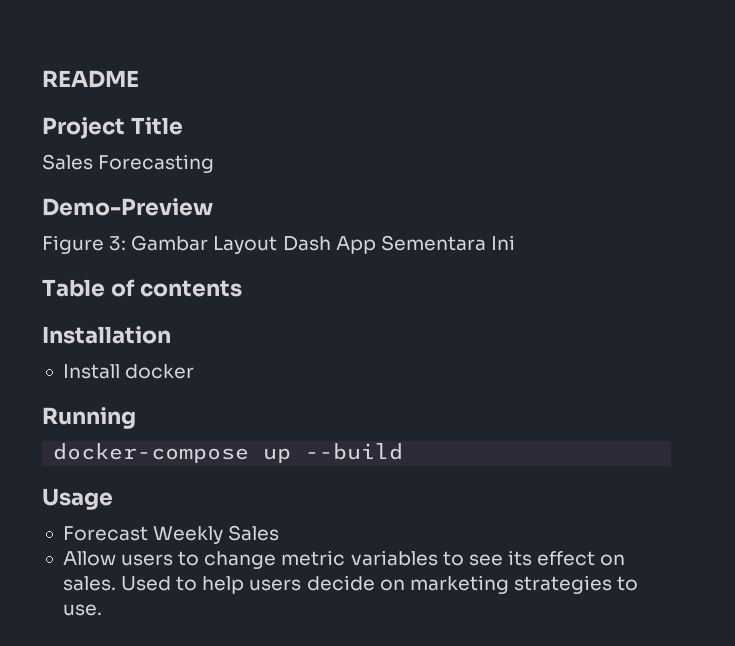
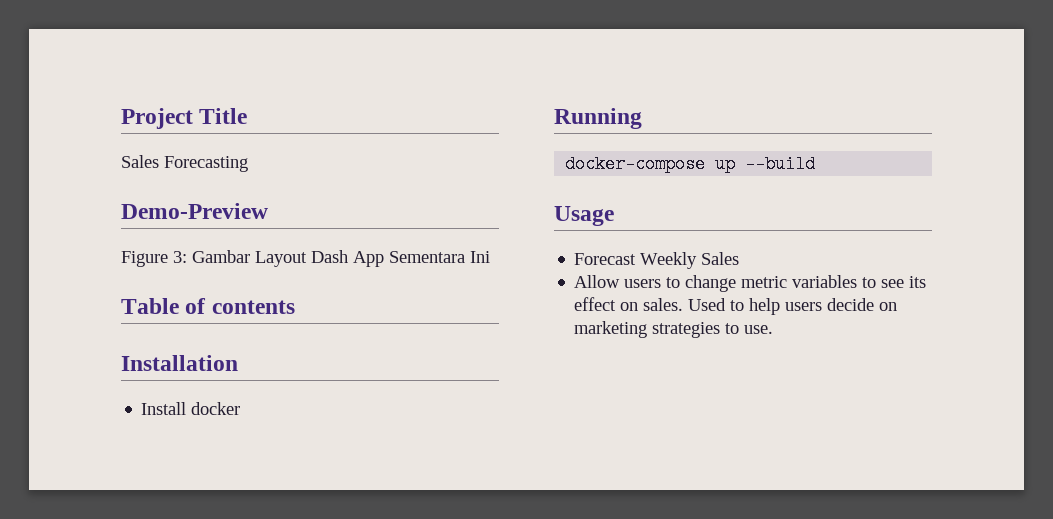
[42,70,139,88] README // -> (121, 118) none

